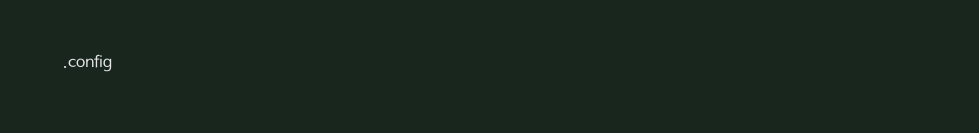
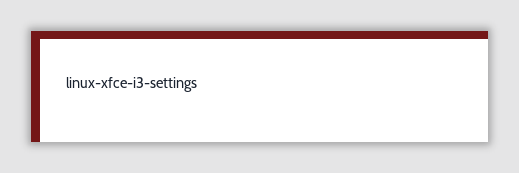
[63,54,112,72] .config -> [66,77,197,92] linux-xfce-i3-settings

